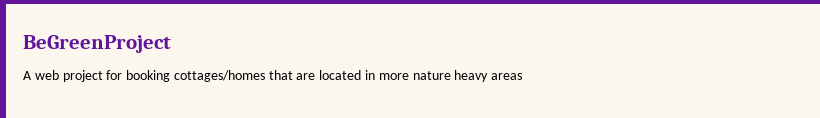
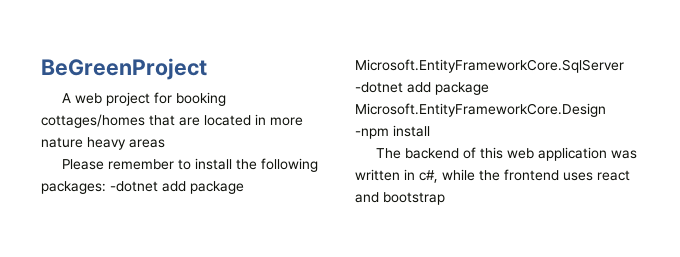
(523, 76) none -> [62,158,319,172] [41,181,244,194] [355,59,624,73] [355,82,489,95] [355,103,606,117] [355,125,430,139] [376,147,638,161] [355,169,630,183] [355,192,445,205] // Please remember to install the following packages: -dotnet add package Microsoft.EntityFrameworkCore.SqlServer -dotnet add package Microsoft.EntityFrameworkCore.Design -npm install // The backend of this web application was written in c#, while the frontend uses react and bootstrap

